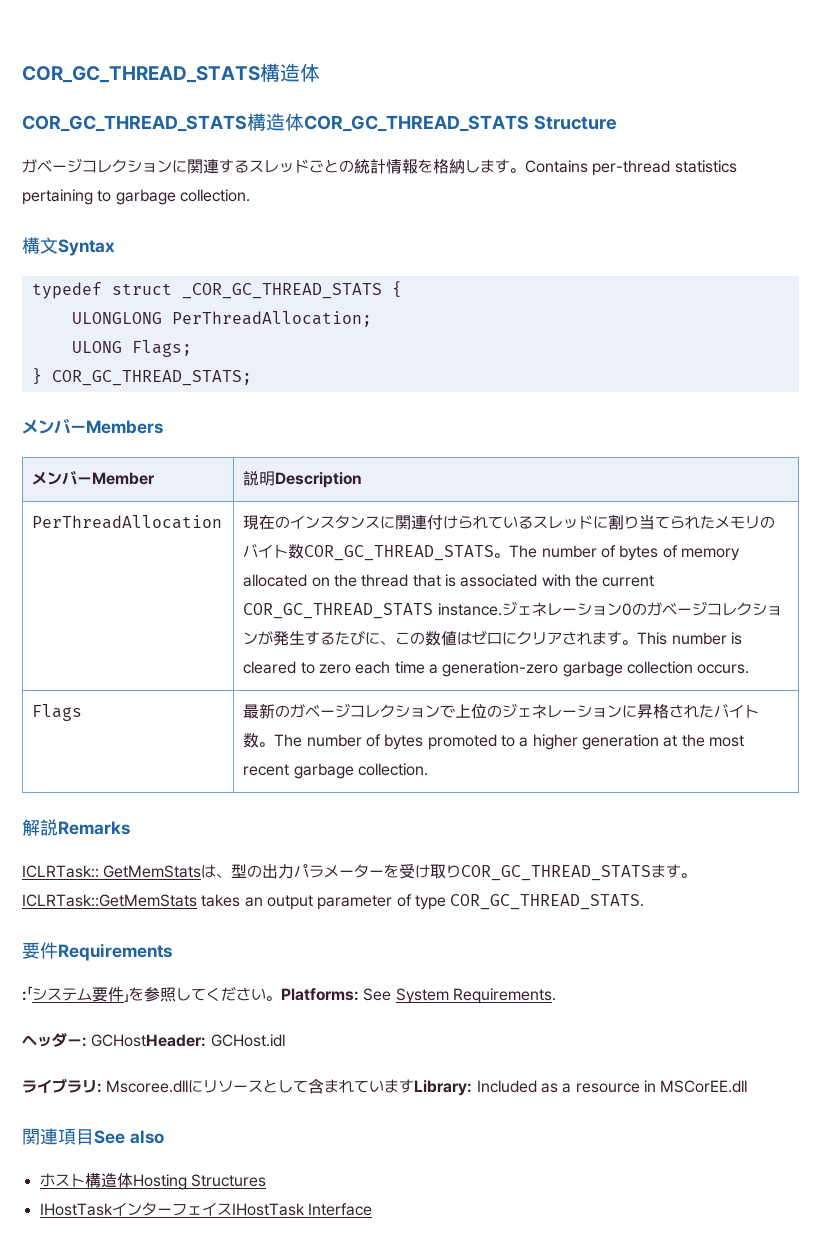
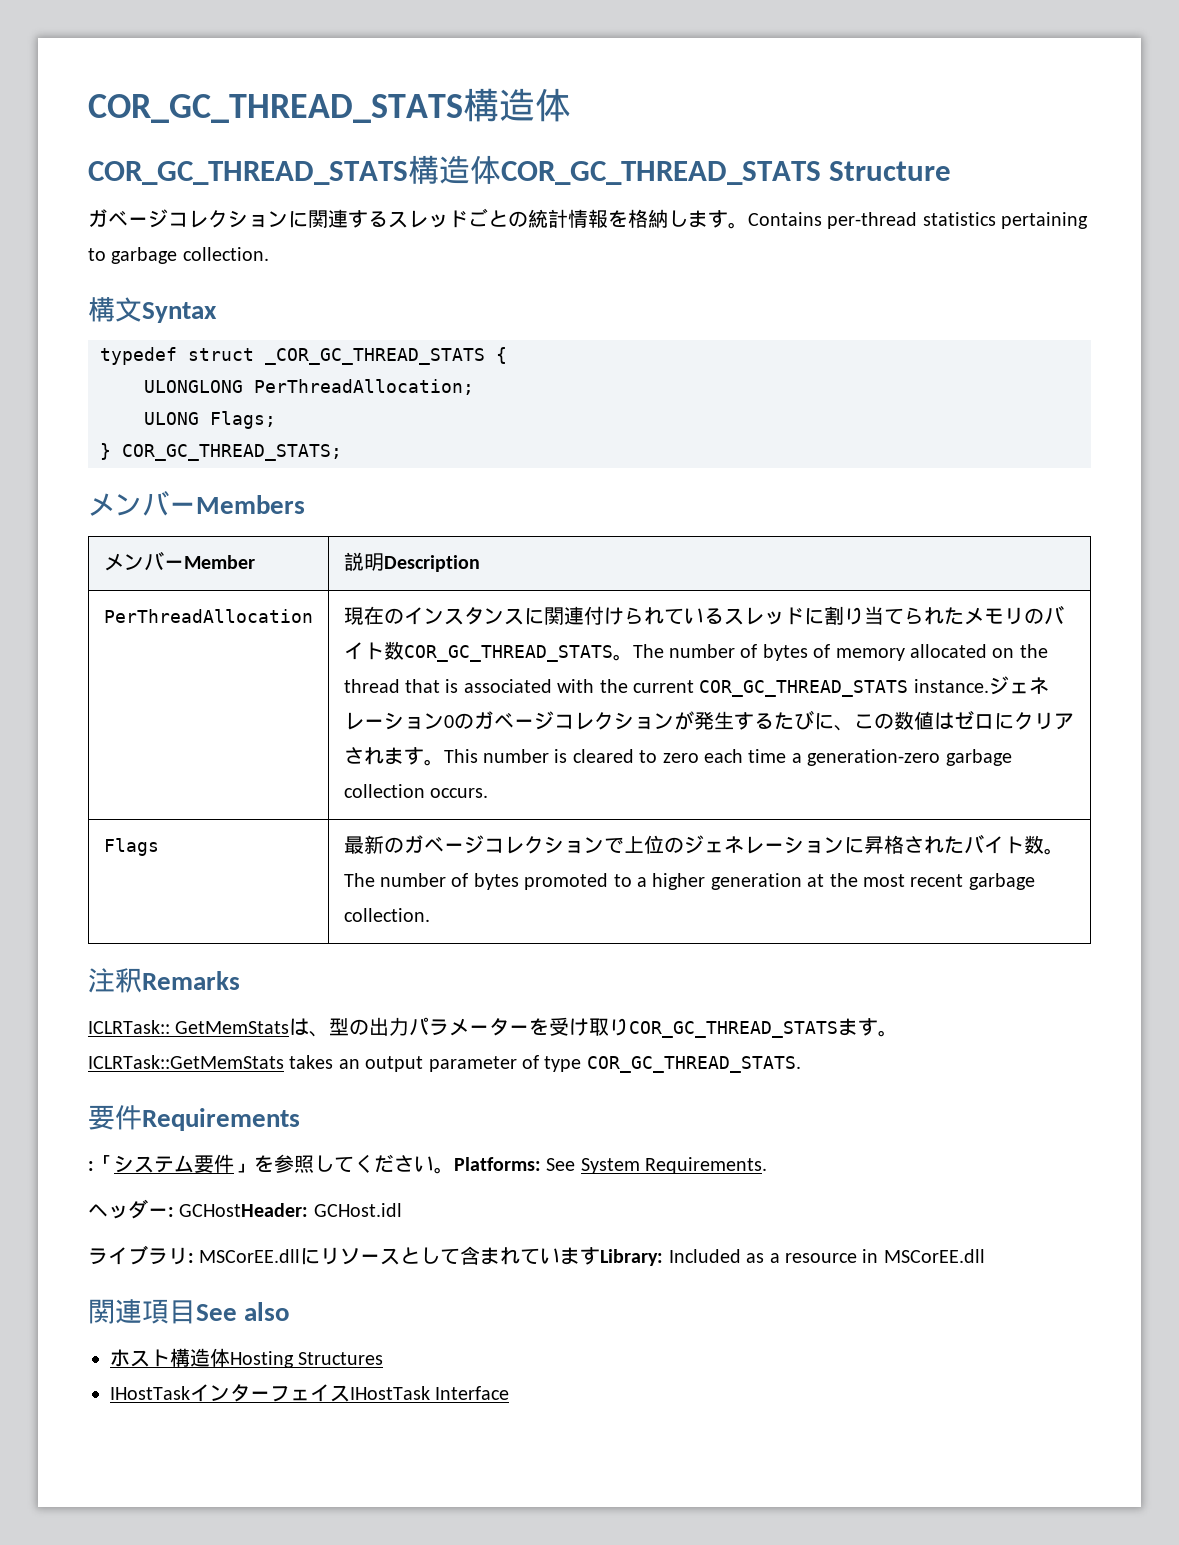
[22,819,58,836] 解説 -> [88,968,142,993] 注釈
[106,1080,189,1093] Mscoree.dll -> [199,1249,301,1263] MSCorEE.dll

